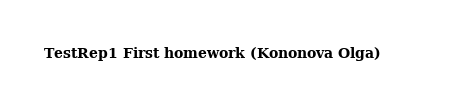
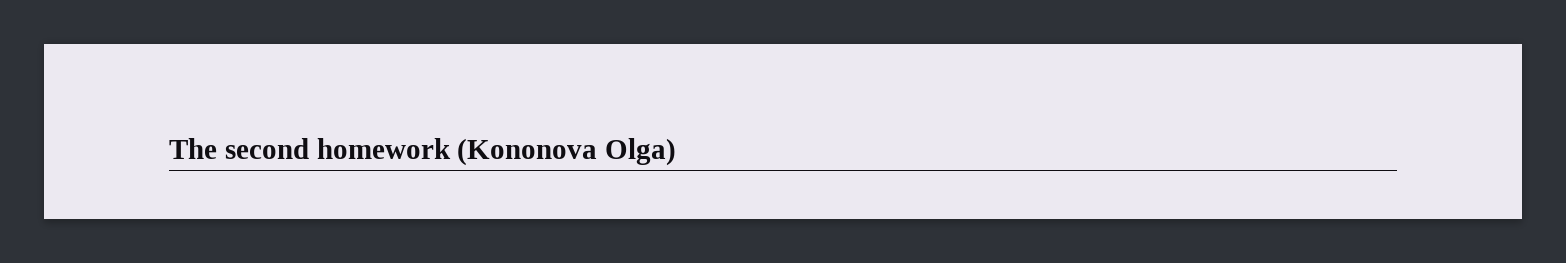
[44,47,160,61] TestRep1 First -> [169,138,309,159] The second

